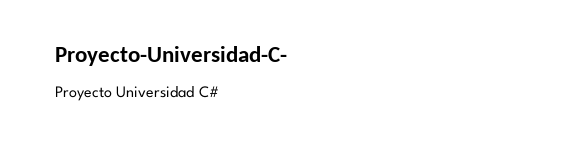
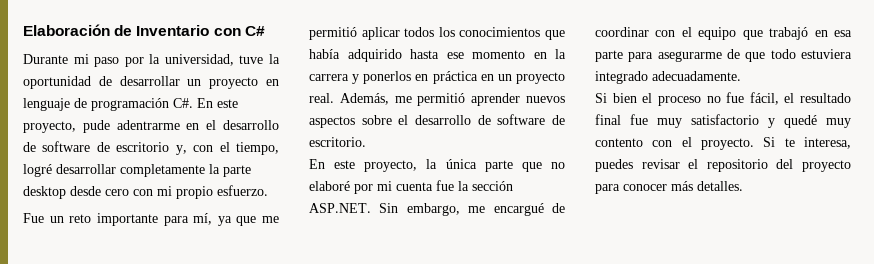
[55,46,287,66] [55,86,219,101] Proyecto-Universidad-C- // Proyecto Universidad C# -> [23,24,265,36] [23,54,280,67] [23,76,279,89] [23,98,238,111] [23,120,279,133] [23,141,279,155] [23,164,251,177] [23,185,268,199] [23,213,279,226] [309,27,565,40] [309,49,566,62] [309,71,565,84] [309,93,565,106] [309,114,565,128] [309,137,366,147] [309,159,565,172] [309,180,513,194] [309,203,565,216] [595,27,852,40] [595,49,852,62] [595,71,741,84] [595,92,851,106] [595,114,851,128] [595,137,851,150] [595,159,851,172] [595,181,743,194] Elaboración de Inventario con C# // Durante mi paso por la universidad, tuve la oportunidad de desarrollar un proyecto en lenguaje de programación C#. En este proyecto, pude adentrarme en el desarrollo de software de escritorio y, con el tiempo, logré desarrollar completamente la parte desktop desde cero con mi propio esfuerzo. // Fue un reto importante para mí, ya que me permitió aplicar todos los conocimientos que había adquirido hasta ese momento en la carrera y ponerlos en práctica en un proyecto real. Además, me permitió aprender nuevos aspectos sobre el desarrollo de software de escritorio. // En este proyecto, la única parte que no elaboré por mi cuenta fue la sección ASP.NET. Sin embargo, me encargué de coordinar con el equipo que trabajó en esa parte para asegurarme de que todo estuviera integrado adecuadamente. // Si bien el proceso no fue fácil, el resultado final fue muy satisfactorio y quedé muy contento con el proyecto. Si te interesa, puedes revisar el repositorio del proyecto para conocer más detalles.

